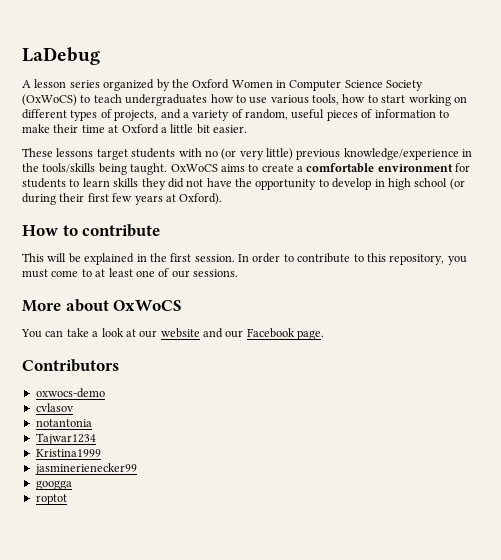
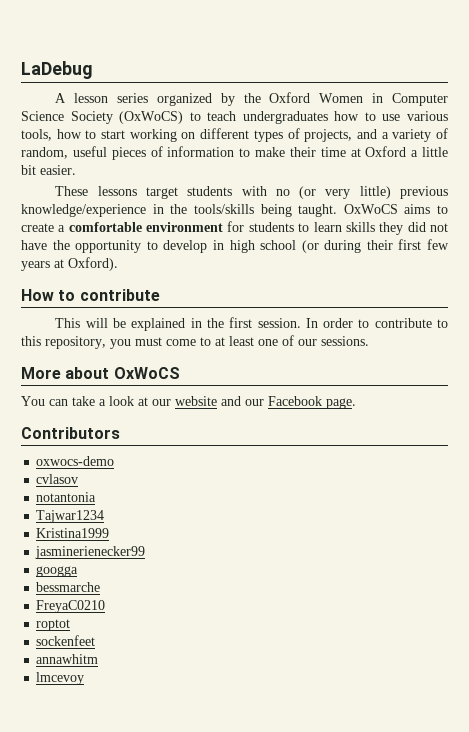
(72, 485) none -> [36,582,101,592] [36,600,106,613] // bessmarche // FreyaC0210
(67, 499) none -> [36,635,96,646] [36,654,99,664] [36,672,85,685] // sockenfeet // annawhitm // lmcevoy

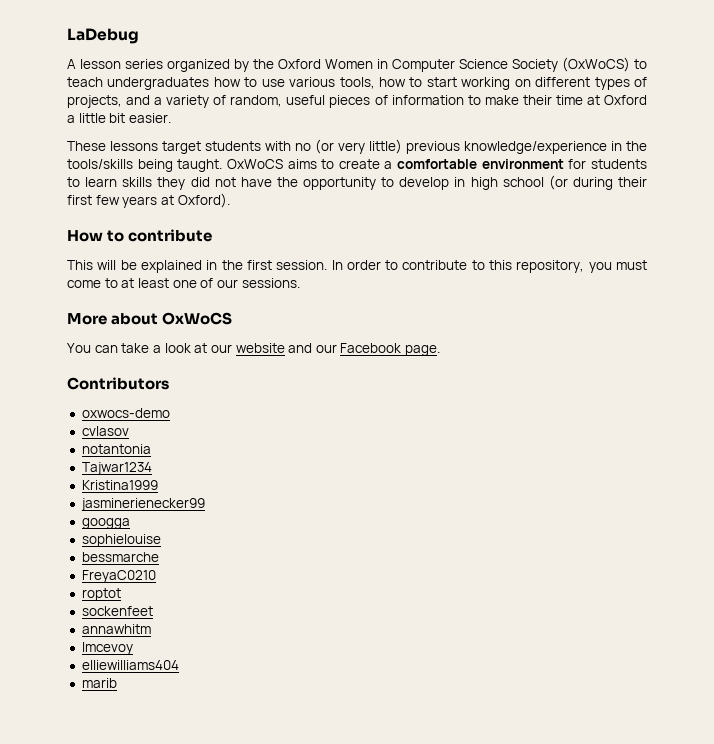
(79, 571) none -> [81,534,161,547] // sophielouise
(85, 678) none -> [81,660,179,670] [81,678,117,688] // elliewilliams404 // marib

